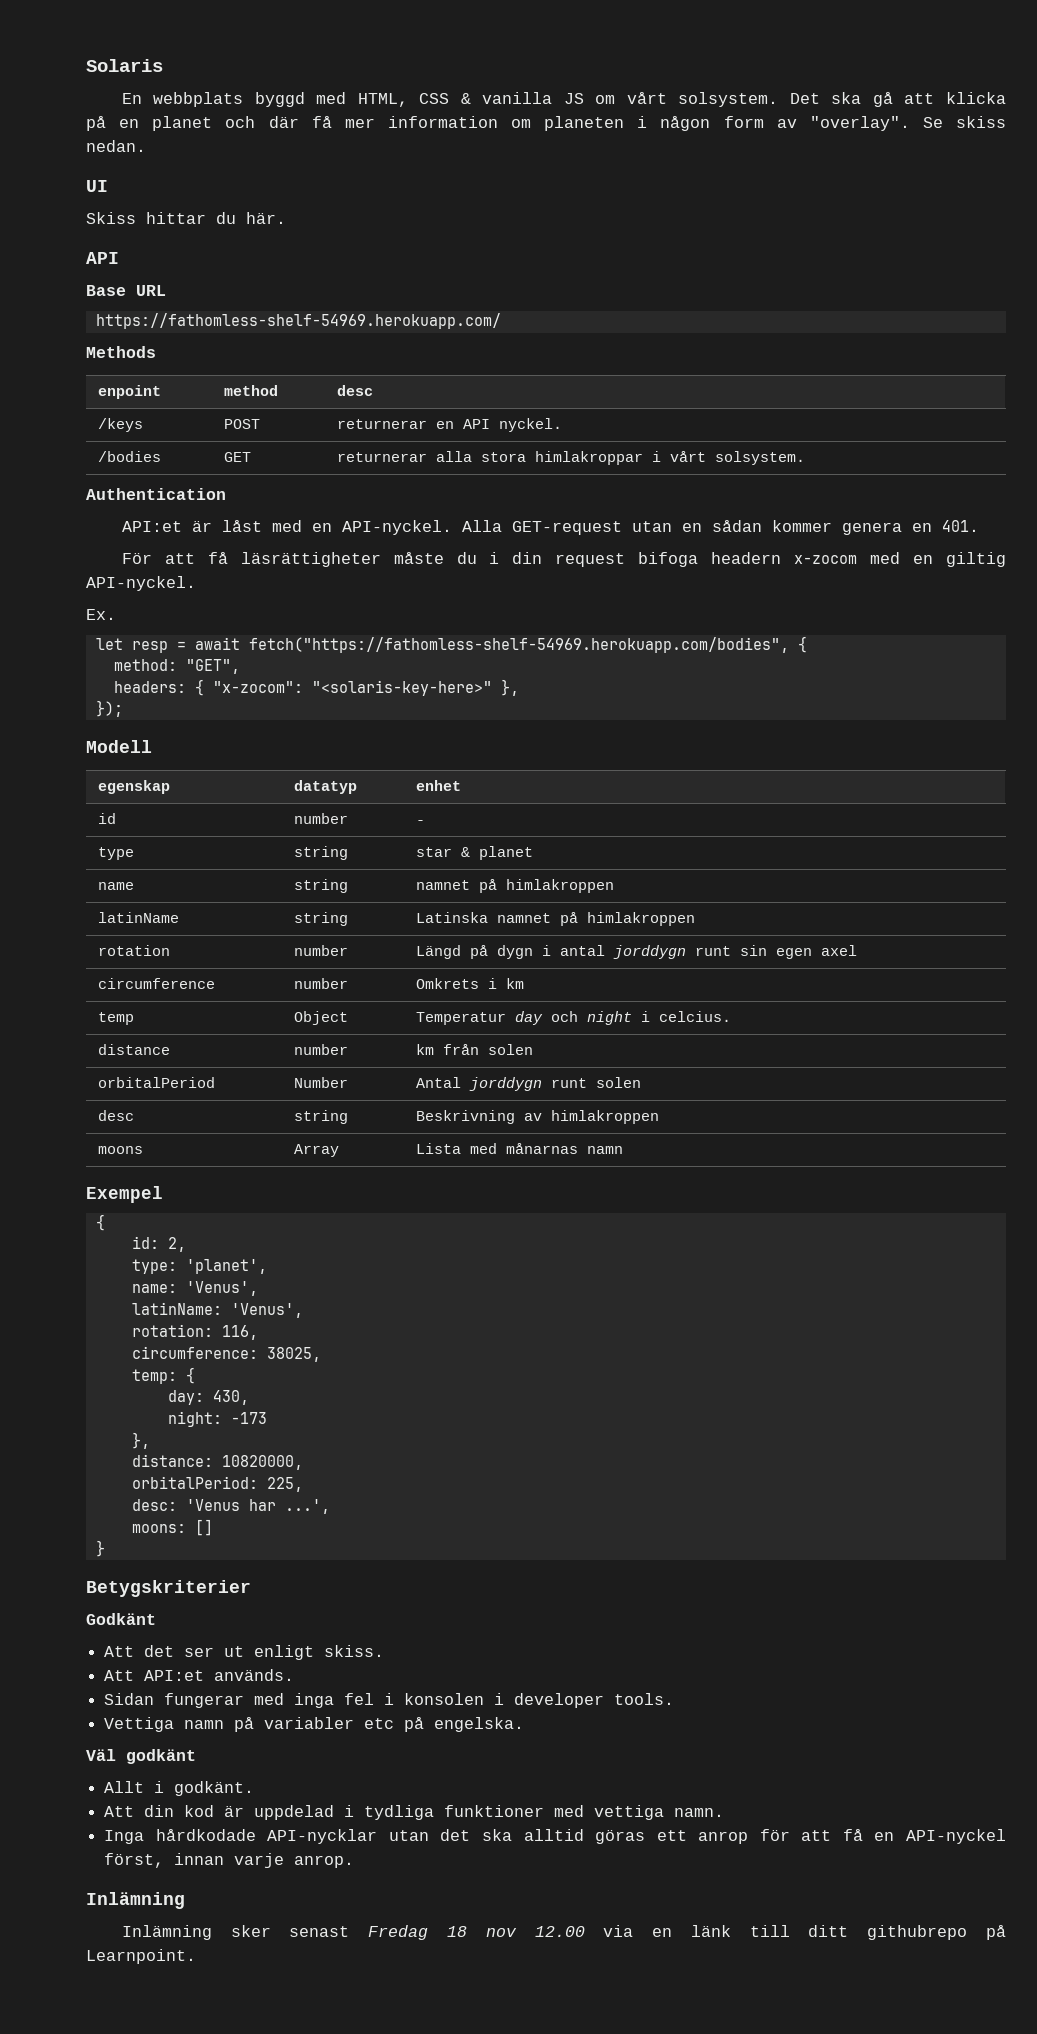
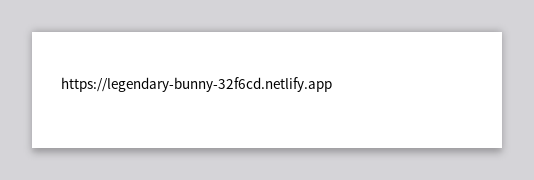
[86,59,163,72] [121,92,1007,107] [86,116,1006,131] [86,140,146,152] [86,180,108,192] [86,212,286,224] [86,252,119,264] [86,285,166,296] [95,313,501,329] [86,346,156,358] [97,385,161,399] [223,385,278,396] [336,385,373,396] [97,418,143,432] [223,419,260,429] [336,418,562,432] [97,451,161,462] [223,452,251,462] [336,451,805,465] [86,488,226,500] [121,520,979,535] [121,552,1006,567] [86,576,196,591] [86,609,116,620] [95,636,807,653] [113,659,240,674] [113,679,519,696] [95,700,123,717] [86,740,152,753] [97,780,170,794] [293,780,357,794] [415,780,461,791] [97,813,116,824] [293,813,348,824] [415,820,425,824] [97,847,134,860] [293,846,348,860] [415,846,533,860] [97,882,134,890] [293,879,348,893] [415,879,614,893] [97,912,179,923] [293,912,348,926] [415,912,695,926] [97,945,170,956] [293,945,348,956] [415,945,857,959] [97,978,215,989] [293,978,348,989] [415,978,524,989] [97,1012,134,1025] [293,1011,348,1025] [415,1011,731,1025] [97,1044,170,1055] [293,1044,348,1055] [415,1044,533,1055] [97,1077,215,1088] [293,1077,348,1088] [415,1077,641,1091] [97,1110,134,1121] [293,1110,348,1124] [415,1110,659,1124] [97,1146,143,1154] [293,1144,339,1157] [415,1143,623,1154] [86,1186,163,1203] [95,1214,105,1231] [131,1236,186,1252] [131,1259,267,1274] [131,1281,258,1296] [131,1302,303,1318] [131,1324,258,1340] [131,1346,321,1362] [131,1367,195,1384] [167,1390,249,1405] [167,1411,267,1427] [131,1432,150,1449] [131,1454,303,1470] [131,1476,303,1492] [131,1499,330,1514] [131,1519,213,1536] [95,1540,105,1557] [86,1580,251,1597] [86,1613,156,1625] [104,1645,385,1660] [104,1669,295,1681] [104,1693,675,1708] [104,1717,525,1732] [86,1749,196,1764] [104,1781,255,1796] [104,1805,725,1820] [104,1829,1007,1844] [104,1853,355,1868] [86,1892,185,1909] [121,1925,1006,1940] [86,1949,196,1964] Solaris // En webbplats byggd med HTML, CSS & vanilla JS om vårt solsystem. Det ska gå att klicka på en planet och där få mer information om planeten i någon form av "overlay". Se skiss nedan. // UI // Skiss hittar du här. // API // Base URL // https://fathomless-shelf-54969.herokuapp.com/ // Methods // enpoint | method | desc // /keys | POST | returnerar en API nyckel. // /bodies | GET | returnerar alla stora himlakroppar i vårt solsystem. // Authentication // API:et är låst med en API-nyckel. Alla GET-request utan en sådan kommer genera en 401. // För att få läsrättigheter måste du i din request bifoga headern x-zocom med en giltig API-nyckel. // Ex. // let resp = await fetch("https://fathomless-shelf-54969.herokuapp.com/bodies", { // method: "GET", // headers: { "x-zocom": "<solaris-key-here>" }, // }); // Modell // egenskap | datatyp | enhet // id | number | - // type | string | star & planet // name | string | namnet på himlakroppen // latinName | string | Latinska namnet på himlakroppen // rotation | number | Längd på dygn i antal jorddygn runt sin egen axel // circumference | number | Omkrets i km // temp | Object | Temperatur day och night i celcius. // distance | number | km från solen // orbitalPeriod | Number | Antal jorddygn runt solen // desc | string | Beskrivning av himlakroppen // moons | Array | Lista med månarnas namn // Exempel // { // id: 2, // type: 'planet', // name: 'Venus', // latinName: 'Venus', // rotation: 116, // circumference: 38025, // temp: { // day: 430, // night: -173 // }, // distance: 10820000, // orbitalPeriod: 225, // desc: 'Venus har ...', // moons: [] // } // Betygskriterier // Godkänt // Att det ser ut enligt skiss. // Att API:et används. // Sidan fungerar med inga fel i konsolen i developer tools. // Vettiga namn på variabler etc på engelska. // Väl godkänt // Allt i godkänt. // Att din kod är uppdelad i tydliga funktioner med vettiga namn. // Inga hårdkodade API-nycklar utan det ska alltid göras ett anrop för att få en API-nyckel först, innan varje anrop. // Inlämning // Inlämning sker senast Fredag 18 nov 12.00 via en länk till ditt githubrepo på Learnpoint. -> [61,77,332,92] https://legendary-bunny-32f6cd.netlify.app

